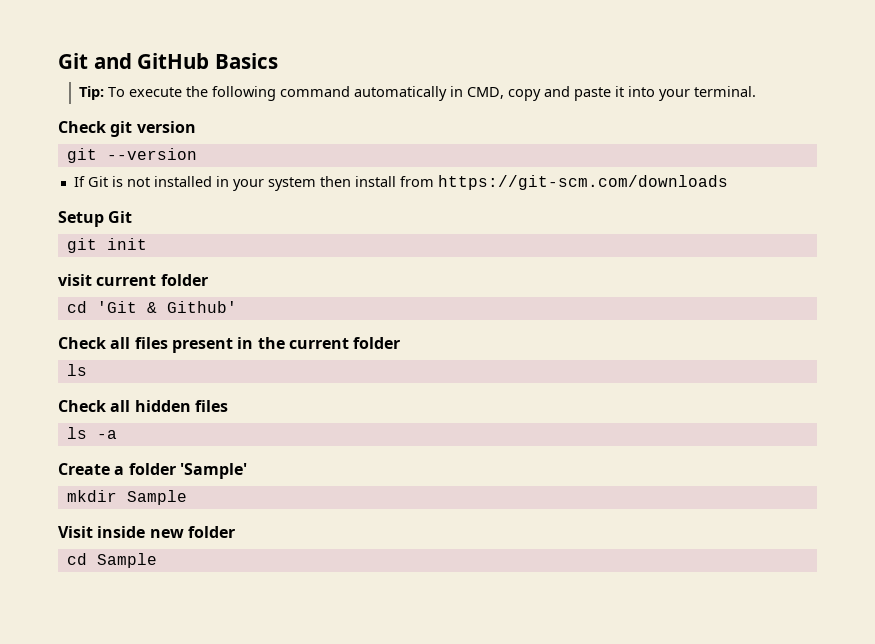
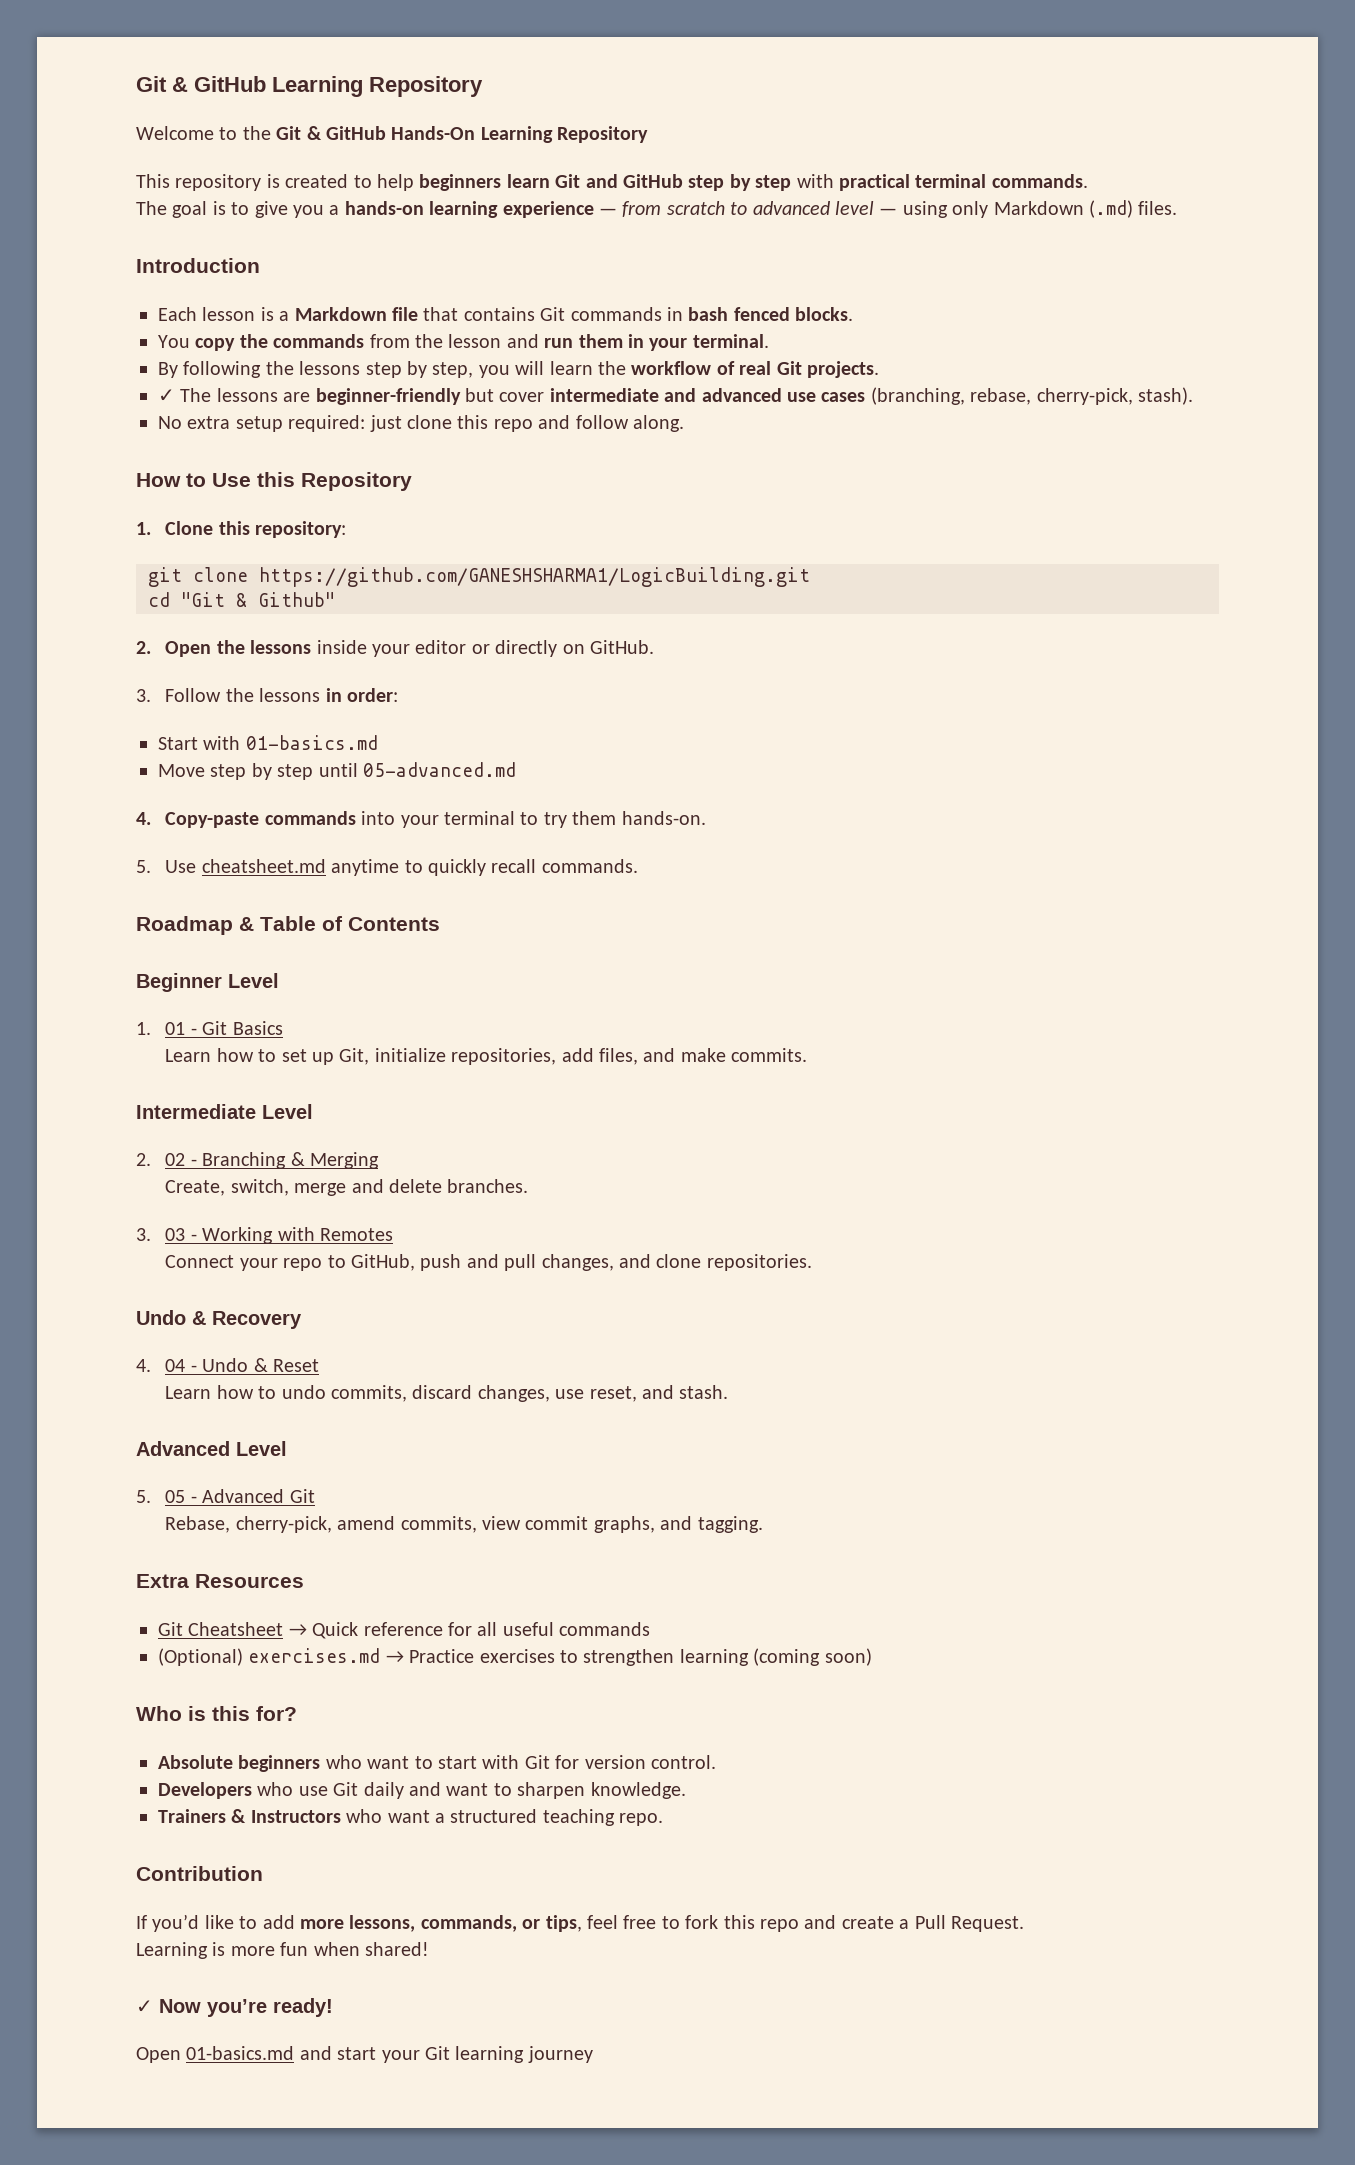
[58,53,278,69] [78,86,756,101] [58,121,196,137] [66,148,197,163] [73,175,728,191] [58,211,133,227] [66,238,147,253] [58,274,208,286] [66,301,237,313] [58,337,401,353] [66,364,87,376] [58,400,228,412] [66,427,117,439] [58,463,247,479] [66,490,187,505] [58,526,235,538] [66,553,157,568] Git and GitHub Basics // Tip: To execute the following command automatically in CMD, copy and paste it into your terminal. // Check git version // git --version // If Git is not installed in your system then install from https://git-scm.com/downloads // Setup Git // git init // visit current folder // cd 'Git & Github' // Check all files present in the current folder // ls // Check all hidden files // ls -a // Create a folder 'Sample' // mkdir Sample // Visit inside new folder // cd Sample -> [136,76,483,97] [136,126,649,143] [136,174,1088,191] [136,200,1178,218] [136,258,260,273] [158,307,854,321] [158,334,769,351] [158,361,879,378] [158,387,1193,405] [158,415,684,432] [136,472,412,491] [136,521,347,538] [148,567,810,587] [148,592,335,607] [136,640,654,657] [136,688,398,702] [158,735,378,750] [158,762,516,780] [136,811,706,828] [136,859,638,876] [136,916,440,935] [136,973,279,992] [136,1021,283,1035] [165,1048,808,1065] [136,1104,313,1119] [136,1152,379,1169] [165,1179,529,1196] [136,1227,393,1244] [165,1254,812,1271] [136,1310,302,1329] [136,1358,319,1372] [165,1385,729,1402] [136,1441,287,1456] [136,1489,315,1503] [165,1516,763,1533] [136,1574,304,1588] [158,1622,651,1639] [158,1648,872,1666] [136,1706,297,1721] [158,1755,716,1772] [158,1782,686,1799] [158,1809,664,1826] [136,1866,263,1881] [136,1914,1024,1932] [136,1942,429,1959] [136,1998,333,2017] [136,2046,593,2063] Git & GitHub Learning Repository // Welcome to the Git & GitHub Hands-On Learning Repository // This repository is created to help beginners learn Git and GitHub step by step with practical terminal commands. // The goal is to give you a hands-on learning experience — from scratch to advanced level — using only Markdown (.md) files. // Introduction // Each lesson is a Markdown file that contains Git commands in bash fenced blocks. // You copy the commands from the lesson and run them in your terminal. // By following the lessons step by step, you will learn the workflow of real Git projects. // ✓ The lessons are beginner-friendly but cover intermediate and advanced use cases (branching, rebase, cherry-pick, stash). // No extra setup required: just clone this repo and follow along. // How to Use this Repository // 1. Clone this repository: // git clone https://github.com/GANESHSHARMA1/LogicBuilding.git // cd "Git & Github" // 2. Open the lessons inside your editor or directly on GitHub. // 3. Follow the lessons in order: // Start with 01-basics.md // Move step by step until 05-advanced.md // 4. Copy-paste commands into your terminal to try them hands-on. // 5. Use cheatsheet.md anytime to quickly recall commands. // Roadmap & Table of Contents // Beginner Level // 1. 01 - Git Basics // Learn how to set up Git, initialize repositories, add files, and make commits. // Intermediate Level // 2. 02 - Branching & Merging // Create, switch, merge and delete branches. // 3. 03 - Working with Remotes // Connect your repo to GitHub, push and pull changes, and clone repositories. // Undo & Recovery // 4. 04 - Undo & Reset // Learn how to undo commits, discard changes, use reset, and stash. // Advanced Level // 5. 05 - Advanced Git // Rebase, cherry-pick, amend commits, view commit graphs, and tagging. // Extra Resources // Git Cheatsheet → Quick reference for all useful commands // (Optional) exercises.md → Practice exercises to strengthen learning (coming soon) // Who is this for? // Absolute beginners who want to start with Git for version control. // Developers who use Git daily and want to sharpen knowledge. // Trainers & Instructors who want a structured teaching repo. // Contribution // If you’d like to add more lessons, commands, or tips, feel free to fork this repo and create a Pull Request. // Learning is more fun when shared! // ✓ Now you’re ready! // Open 01-basics.md and start your Git learning journey

